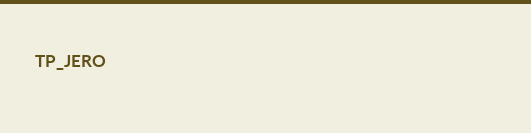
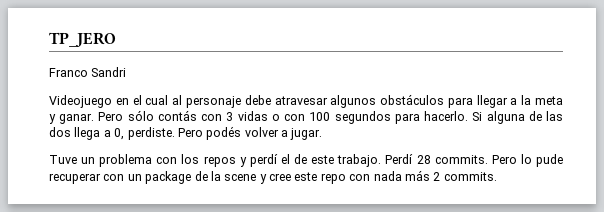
(106, 62) none -> [49,67,127,77] [49,94,563,108] [49,110,564,124] [49,126,323,140] [49,154,564,167] [49,170,497,184] // Franco Sandri // Videojuego en el cual al personaje debe atravesar algunos obstáculos para llegar a la meta y ganar. Pero sólo contás con 3 vidas o con 100 segundos para hacerlo. Si alguna de las dos llega a 0, perdiste. Pero podés volver a jugar. // Tuve un problema con los repos y perdí el de este trabajo. Perdí 28 commits. Pero lo pude recuperar con un package de la scene y cree este repo con nada más 2 commits.

